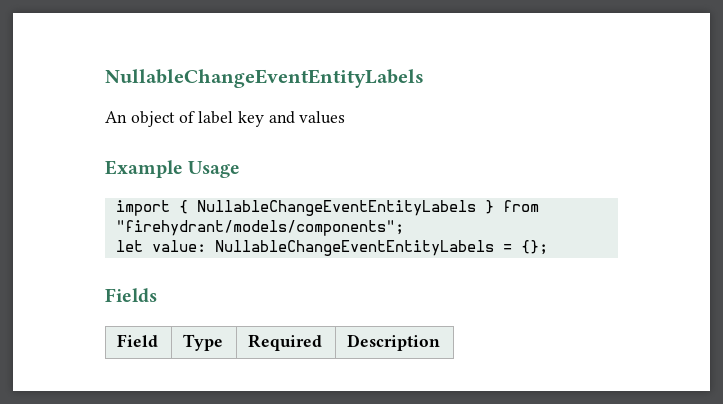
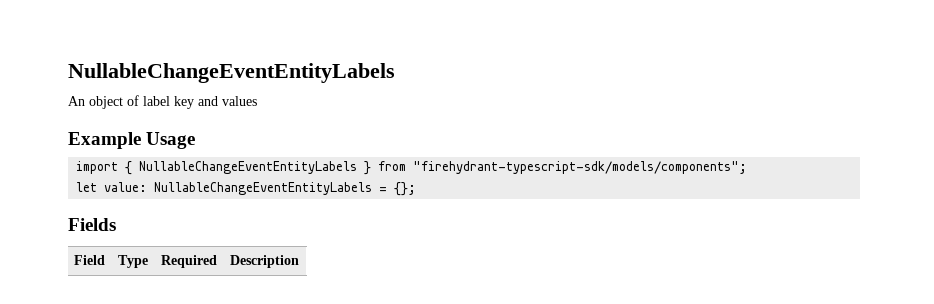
[115,220,404,236] "firehydrant/models/components"; -> [413,161,748,174] "firehydrant-typescript-sdk/models/components";

